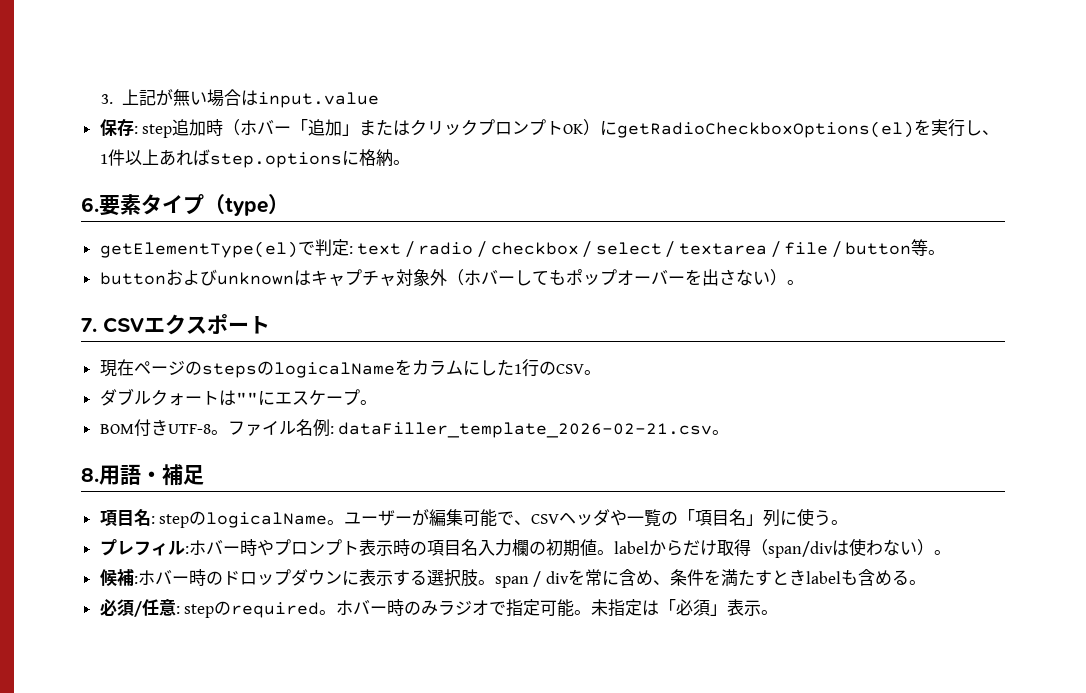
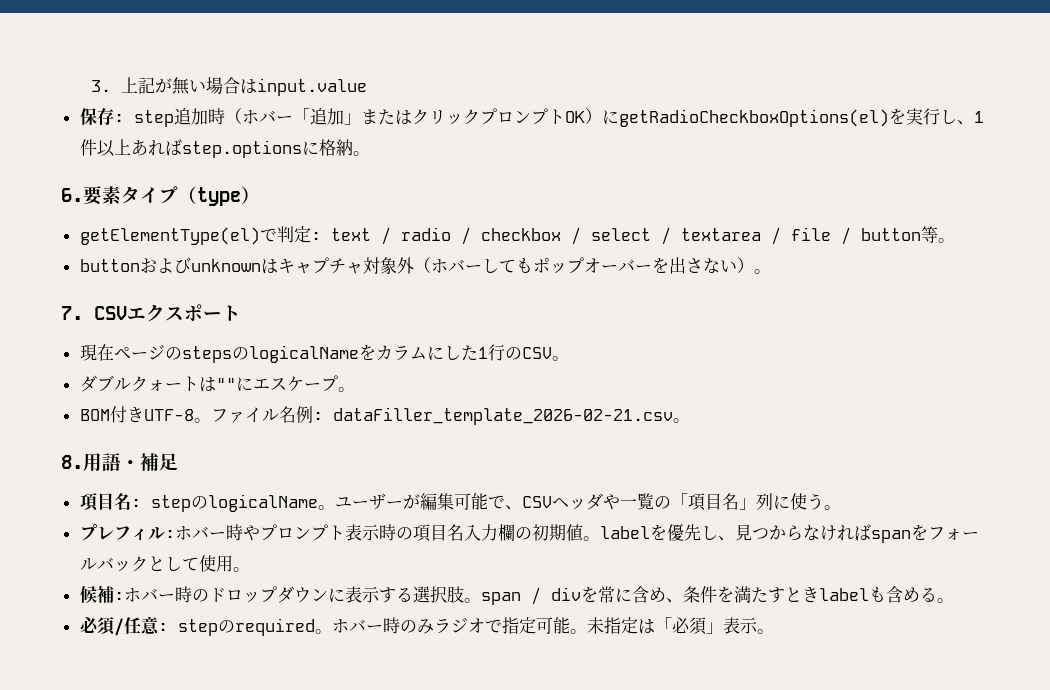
[648,538,934,558] からだけ取得（span/divは使わない） -> [649,524,979,543] [79,555,233,572] を優先し、見つからなければspanをフォールバックとして使用

